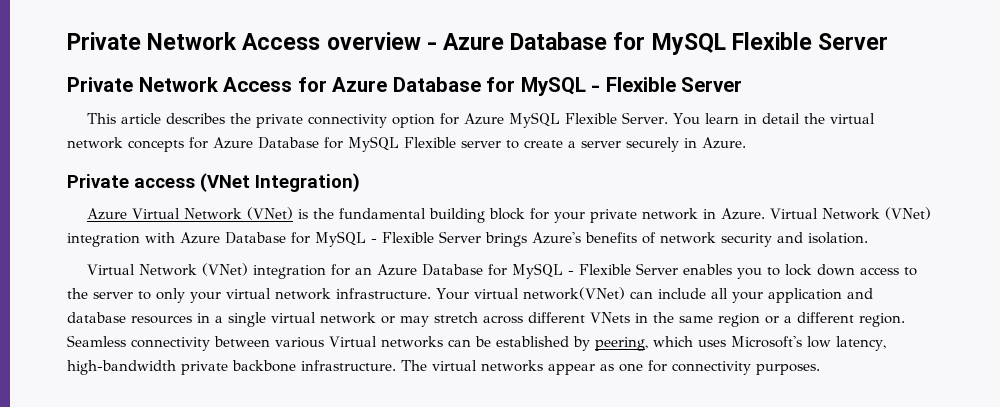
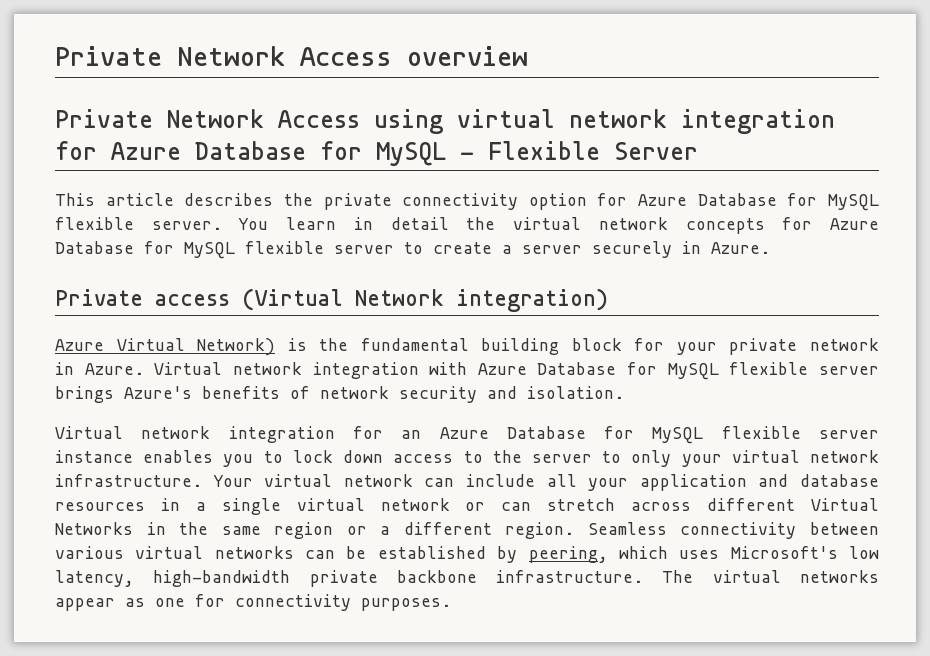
[426,32,889,55] [67,77,293,92] - Azure Database for MySQL Flexible Server // Private Network Access -> [55,109,835,134] // Private Network Access using virtual network integration
[509,112,669,128] MySQL Flexible Server. -> [697,193,879,211] [55,217,222,230] Database for MySQL flexible server.
[404,137,456,148] Flexible -> [245,241,324,254] flexible
[200,173,360,192] (VNet Integration) -> [242,288,608,312] (Virtual Network integration)
[184,207,294,220] Network (VNet) -> [197,338,276,356] Network)
[822,207,932,220] Network (VNet) -> [232,362,302,375] network
[371,231,481,243] - Flexible Server -> [729,362,879,375] flexible server
[139,263,249,276] Network (VNet) -> [141,426,211,439] network
[568,263,679,275] - Flexible Server -> [721,426,879,439] [55,450,133,463] flexible server instance
[522,287,625,300] network(VNet) -> [343,474,413,487] network
[400,316,429,327] may -> [501,502,532,511] can
[590,312,630,323] VNets -> [811,498,879,511] [55,522,133,535] Virtual Networks
[329,336,377,347] Virtual -> [135,546,204,559] virtual

